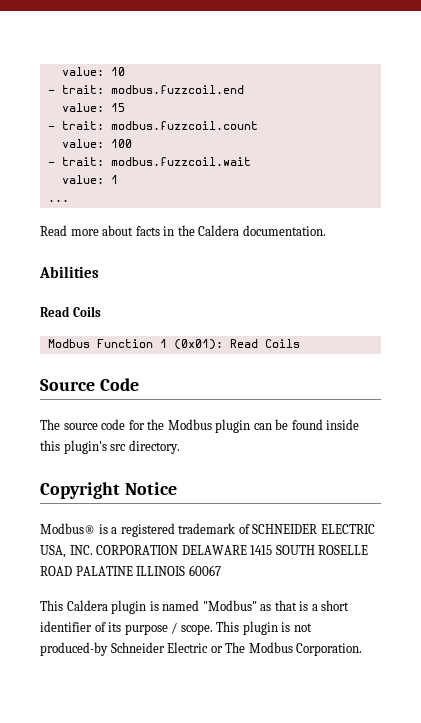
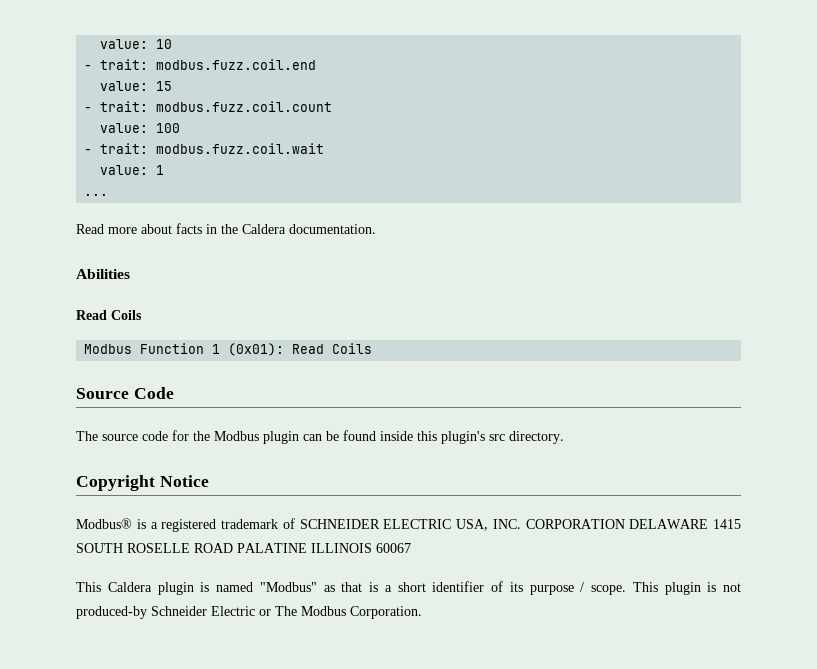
[110,85,244,94] modbus.fuzzcoil.end -> [156,59,317,70] modbus.fuzz.coil.end
[110,121,258,130] modbus.fuzzcoil.count -> [156,101,333,112] modbus.fuzz.coil.count
[110,157,251,166] modbus.fuzzcoil.wait -> [156,143,325,154] modbus.fuzz.coil.wait

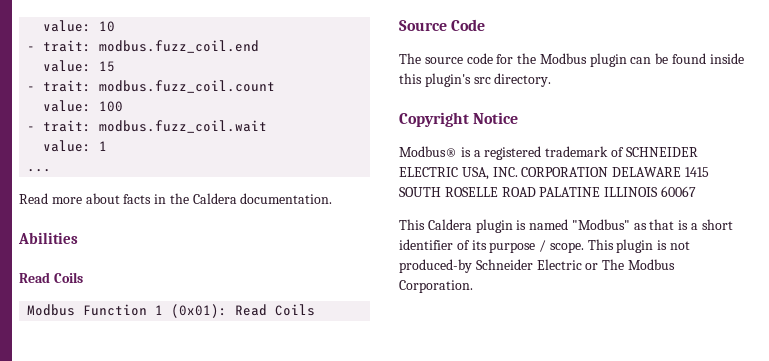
[156,59,317,70] modbus.fuzz.coil.end -> [99,40,260,53] modbus.fuzz_coil.end
[156,101,333,112] modbus.fuzz.coil.count -> [99,80,276,93] modbus.fuzz_coil.count
[156,143,325,154] modbus.fuzz.coil.wait -> [99,120,268,133] modbus.fuzz_coil.wait

